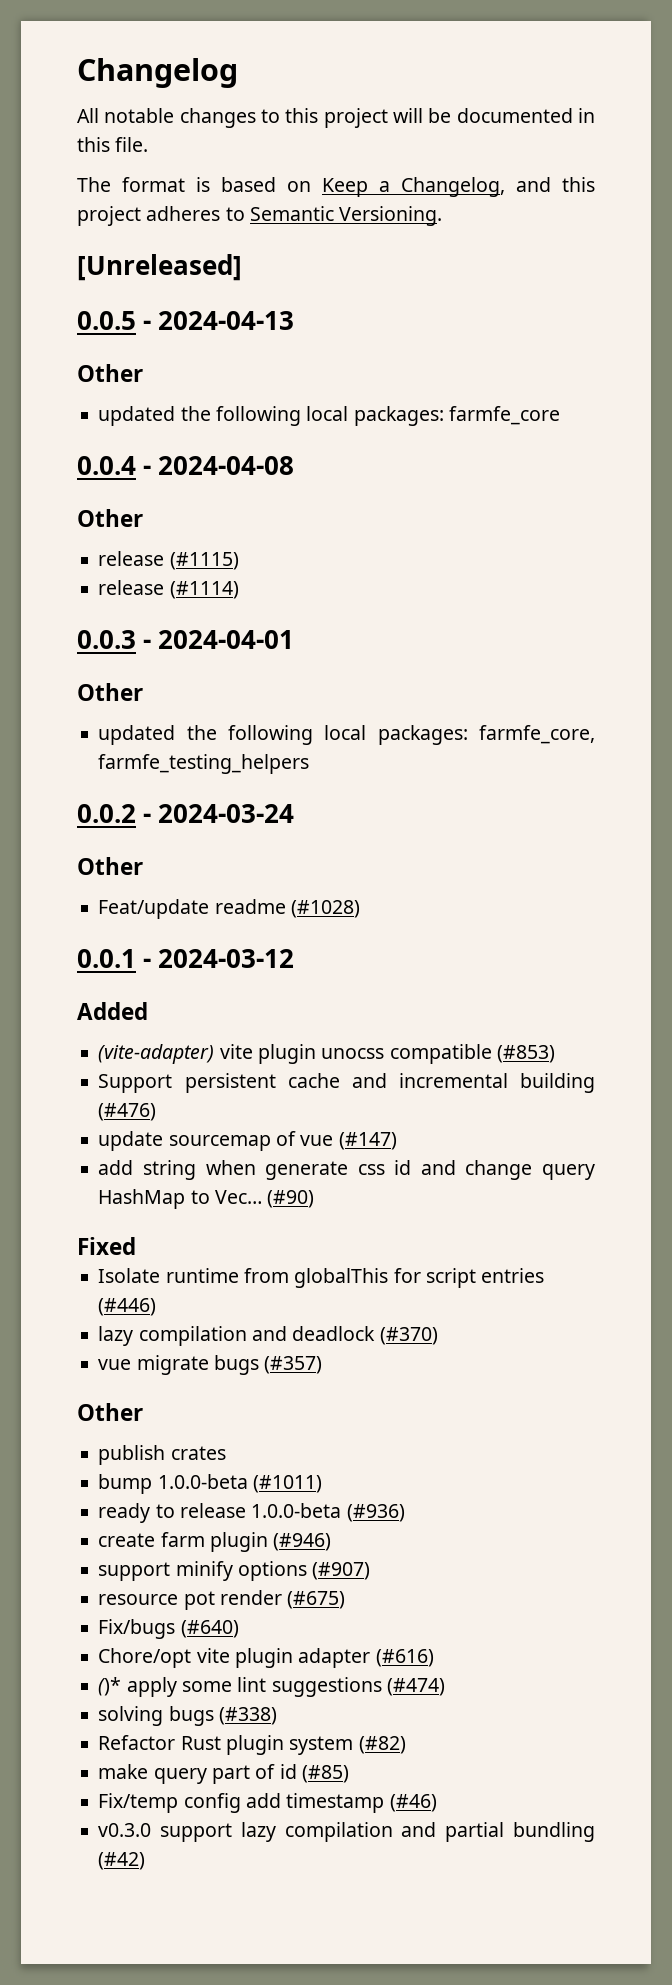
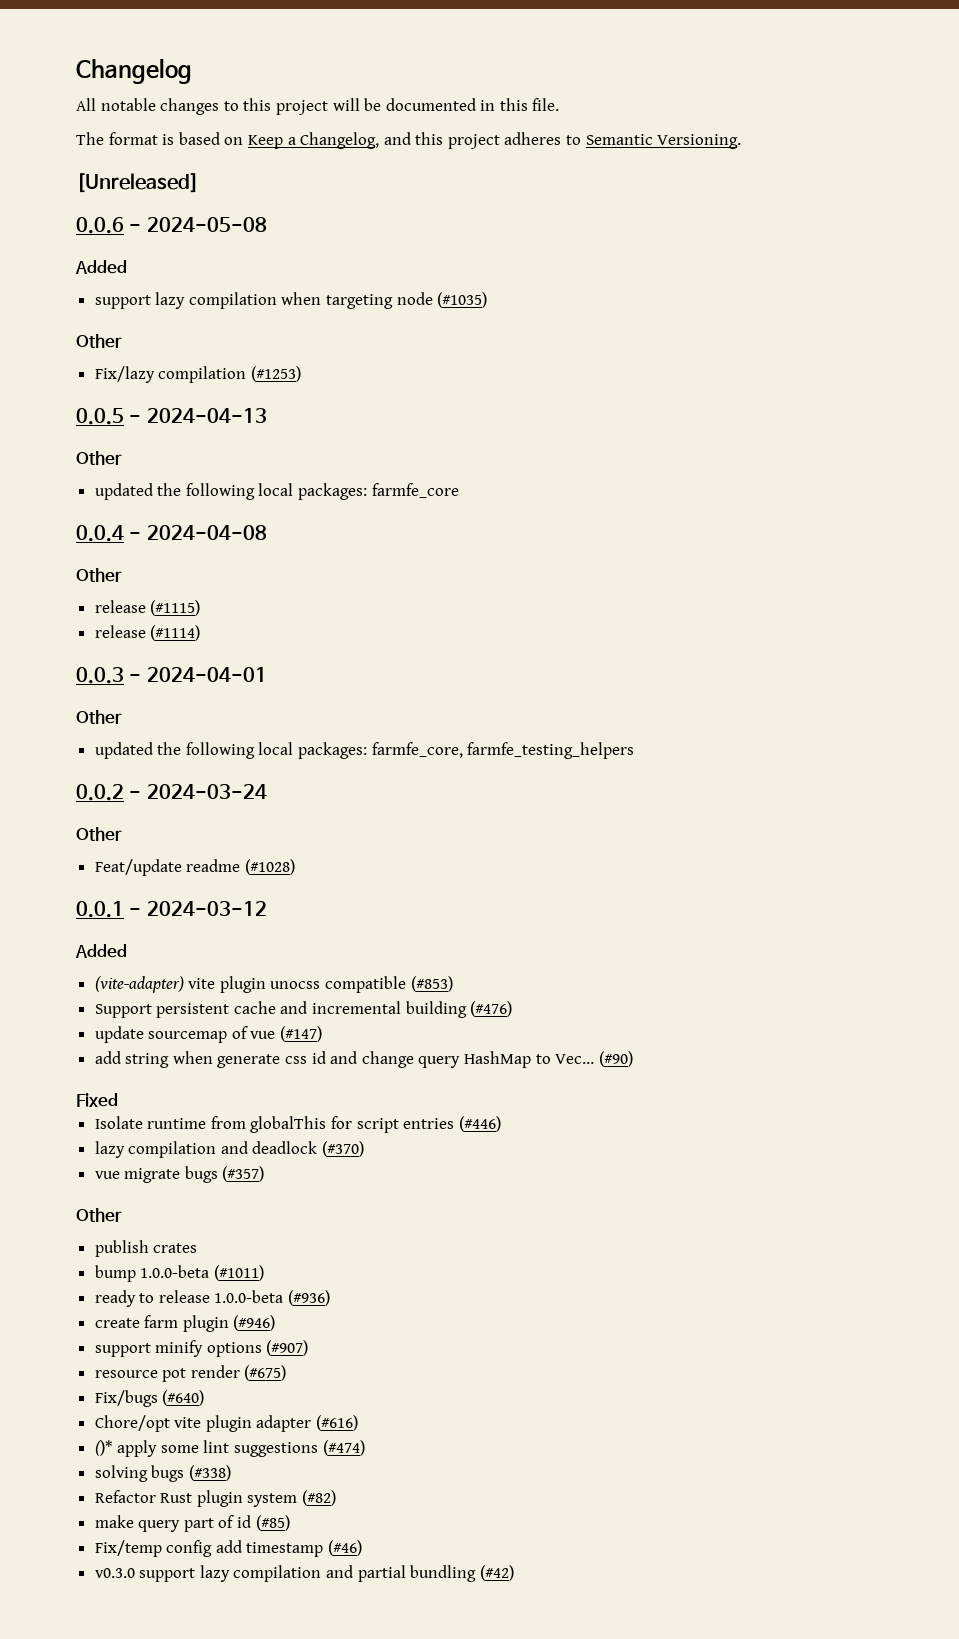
(242, 267) none -> [76,217,267,234] [75,260,127,274] [94,292,488,309] [76,334,122,348] [94,366,301,383] // 0.0.6 - 2024-05-08 // Added // support lazy compilation when targeting node (#1035) // Other // Fix/lazy compilation (#1253)

